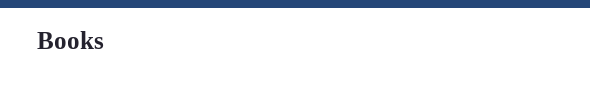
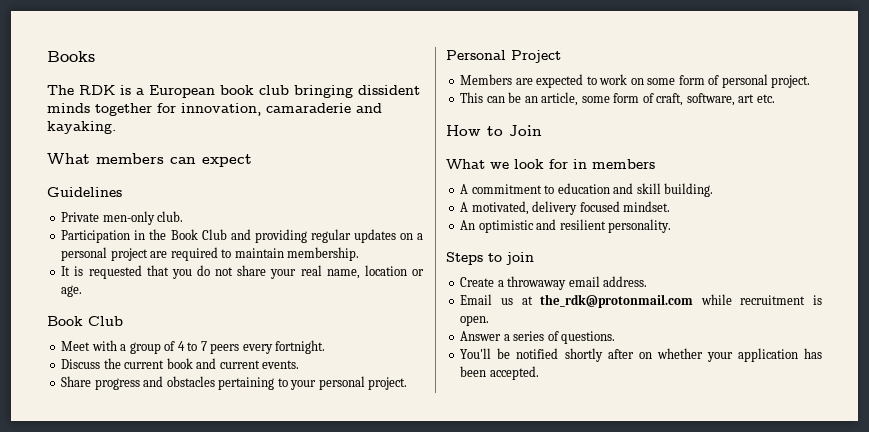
(104, 40) none -> [47,85,420,98] [47,103,382,116] [47,121,116,134] [47,153,252,167] [47,187,122,197] [61,211,184,225] [61,229,423,243] [61,247,360,261] [61,265,424,279] [61,285,83,297] [47,316,123,326] [61,340,326,354] [61,358,300,369] [61,376,408,390] [446,50,561,63] [460,74,811,88] [460,92,775,106] [446,125,542,136] [446,159,655,169] [460,183,714,197] [460,201,671,215] [460,219,672,233] [446,252,534,265] [460,276,648,290] [460,294,822,308] [460,315,490,326] [460,331,616,344] [460,348,822,362] [460,366,539,380] // The RDK is a European book club bringing dissident minds together for innovation, camaraderie and kayaking. // What members can expect // Guidelines // Private men-only club. // Participation in the Book Club and providing regular updates on a personal project are required to maintain membership. // It is requested that you do not share your real name, location or age. // Book Club // Meet with a group of 4 to 7 peers every fortnight. // Discuss the current book and current events. // Share progress and obstacles pertaining to your personal project. // Personal Project // Members are expected to work on some form of personal project. // This can be an article, some form of craft, software, art etc. // How to Join // What we look for in members // A commitment to education and skill building. // A motivated, delivery focused mindset. // An optimistic and resilient personality. // Steps to join // Create a throwaway email address. // Email us at the_rdk@protonmail.com while recruitment is open. // Answer a series of questions. // You'll be notified shortly after on whether your application has been accepted.

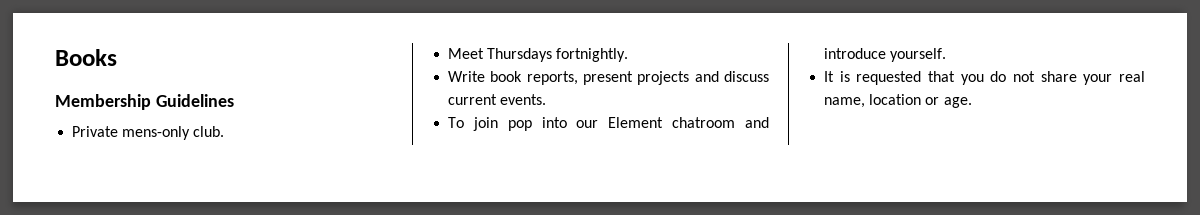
[47,85,420,98] [47,103,382,116] [47,121,116,134] [47,153,252,167] The RDK is a European book club bringing dissident minds together for innovation, camaraderie and kayaking. // What members can expect // -> [55,94,151,110] Membership
[102,211,155,225] men-only -> [122,126,191,140] mens-only
[61,229,423,243] [61,247,360,261] Participation in the Book Club and providing regular updates on a personal project are required to maintain membership. -> [448,48,629,62] [448,71,769,85] [448,94,547,105] [448,117,769,131] [824,48,947,62] Meet Thursdays fortnightly. // Write book reports, present projects and discuss current events. // To join pop into our Element chatroom and introduce yourself.
[47,316,123,326] [61,340,326,354] [61,358,300,369] [61,376,408,390] [446,50,561,63] [460,74,811,88] [460,92,775,106] [446,125,542,136] [446,159,655,169] [460,183,714,197] [460,201,671,215] [460,219,672,233] [446,252,534,265] [460,276,648,290] [460,294,822,308] [460,315,490,326] [460,331,616,344] [460,348,822,362] [460,366,539,380] // Book Club // Meet with a group of 4 to 7 peers every fortnight. // Discuss the current book and current events. // Share progress and obstacles pertaining to your personal project. // Personal Project // Members are expected to work on some form of personal project. // This can be an article, some form of craft, software, art etc. // How to Join // What we look for in members // A commitment to education and skill building. // A motivated, delivery focused mindset. // An optimistic and resilient personality. // Steps to join // Create a throwaway email address. // Email us at the_rdk@protonmail.com while recruitment is open. // Answer a series of questions. // You'll be notified shortly after on whether your application has been accepted. -> (972, 102) none

